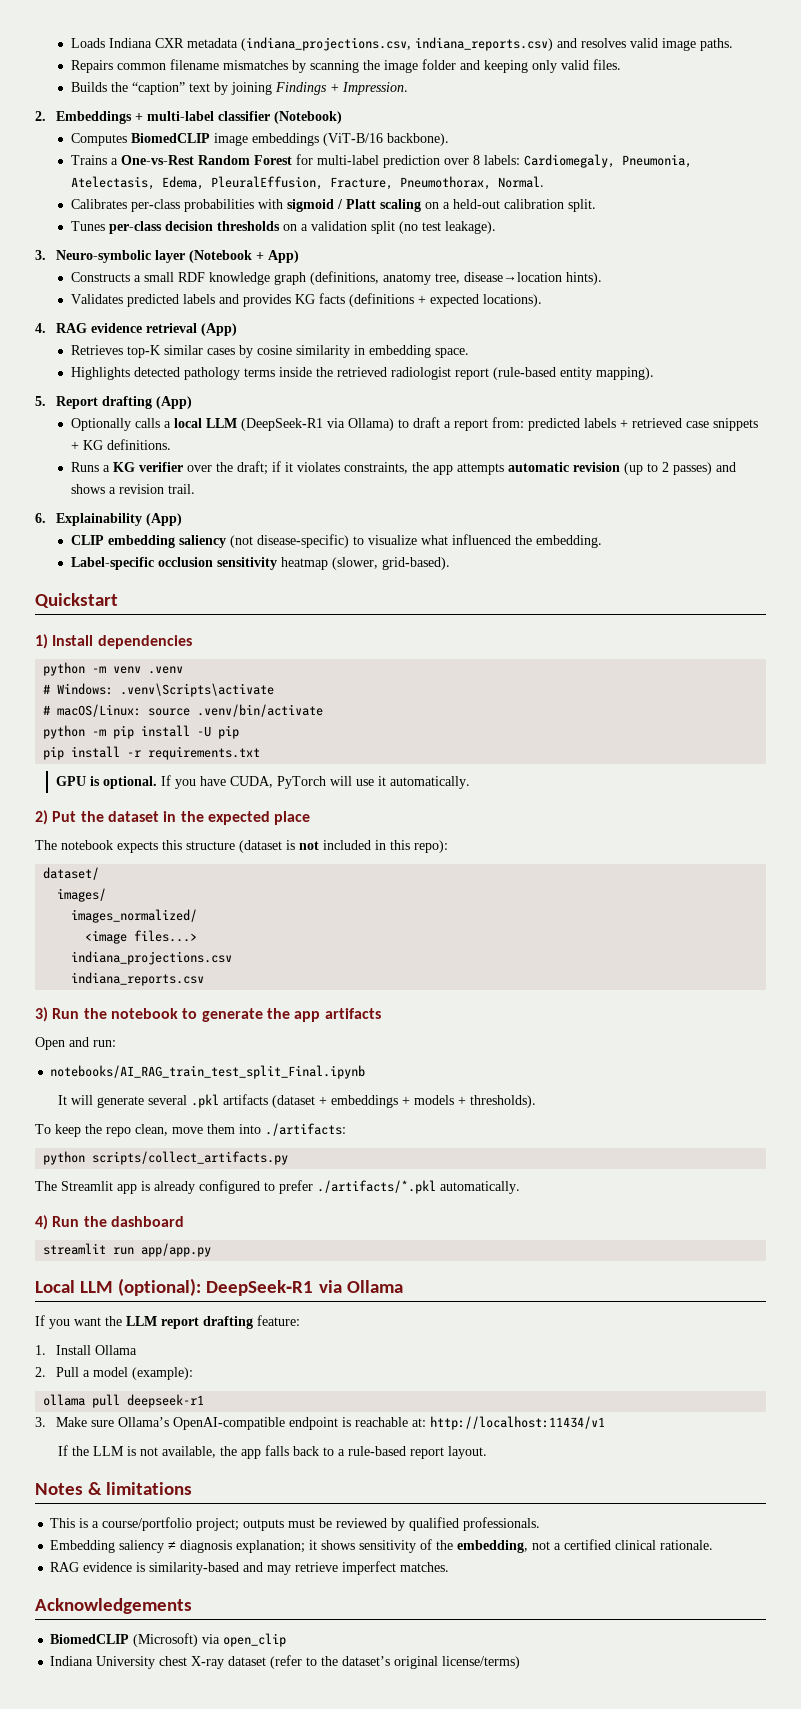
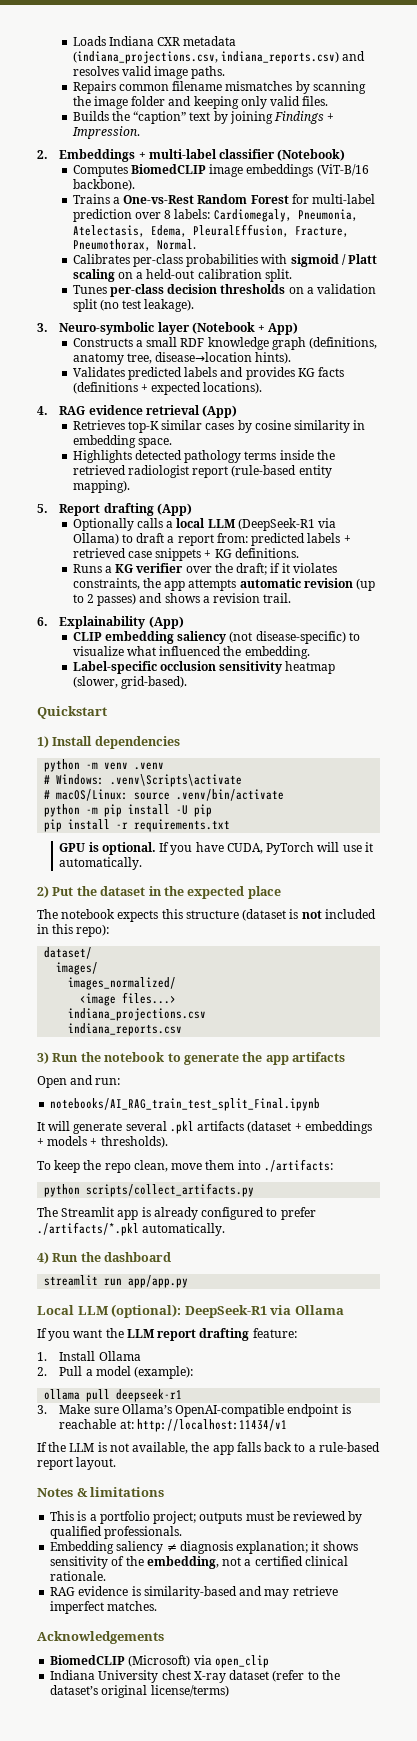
[102,1517,193,1531] course/portfolio -> [99,1511,150,1524] portfolio

